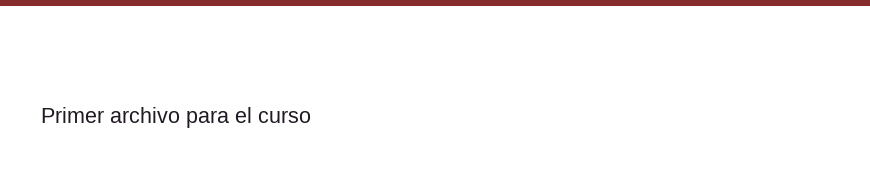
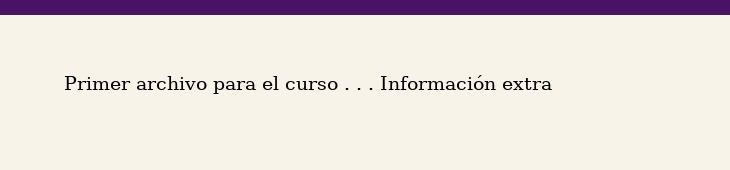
(311, 116) none -> [344,75,552,90] . . . Información extra

